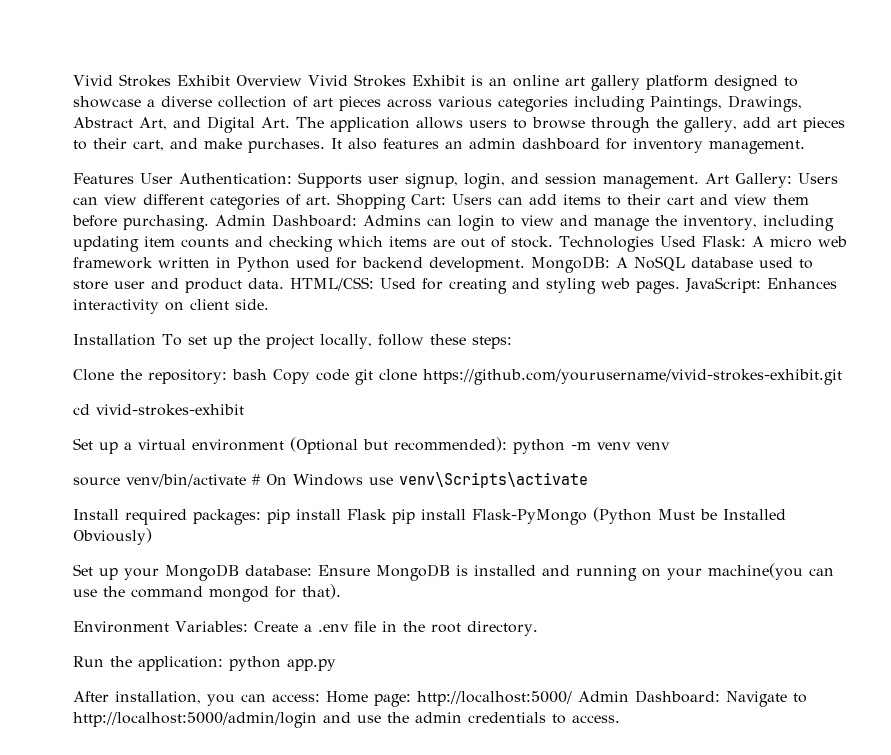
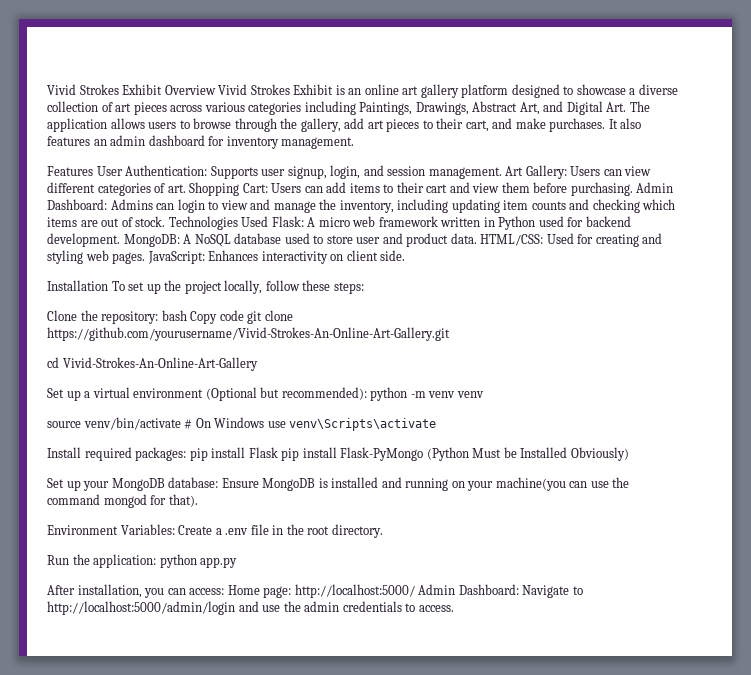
[423,369,842,385] https://github.com/yourusername/vivid-strokes-exhibit.git -> [47,327,450,341] https://github.com/yourusername/Vivid-Strokes-An-Online-Art-Gallery.git
[96,404,244,416] vivid-strokes-exhibit -> [62,357,258,371] Vivid-Strokes-An-Online-Art-Gallery

